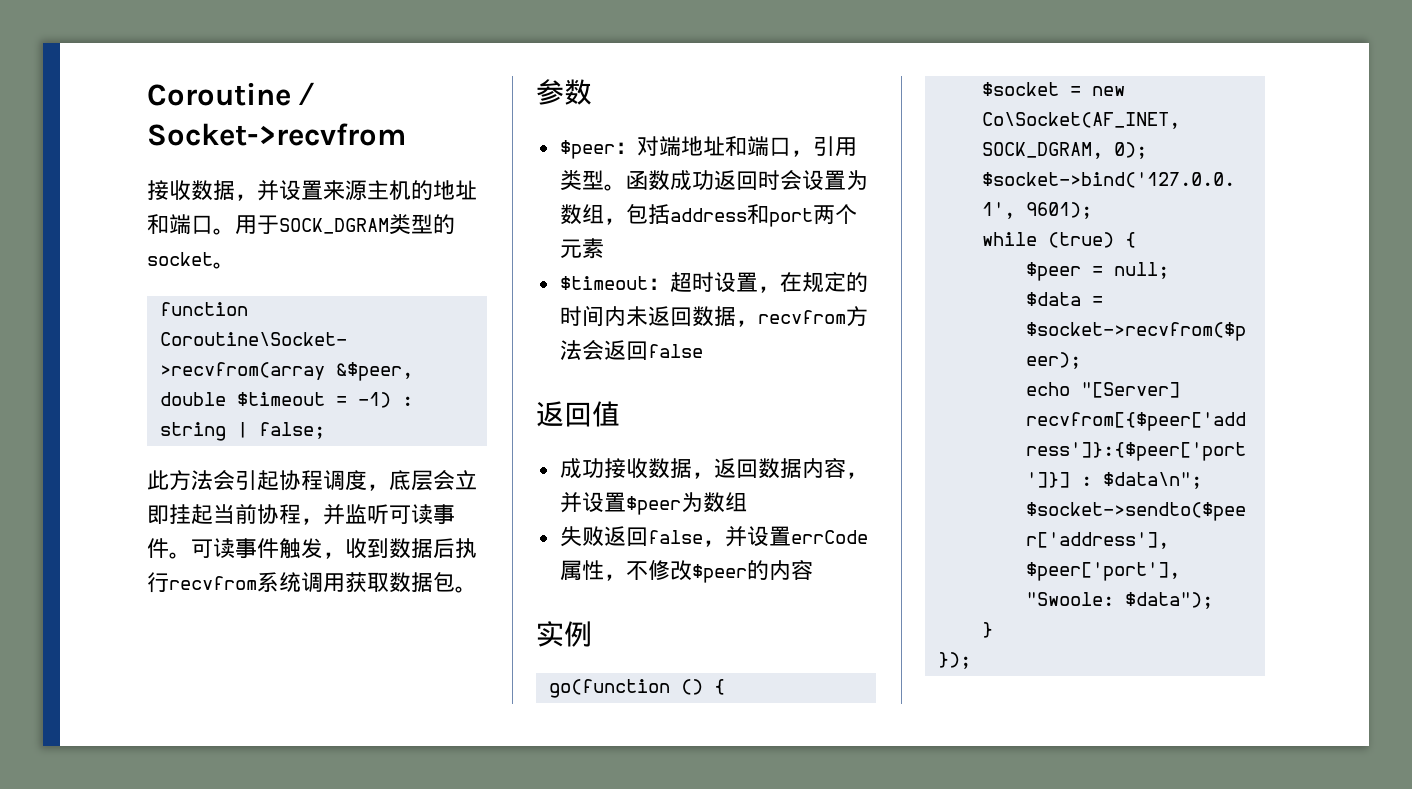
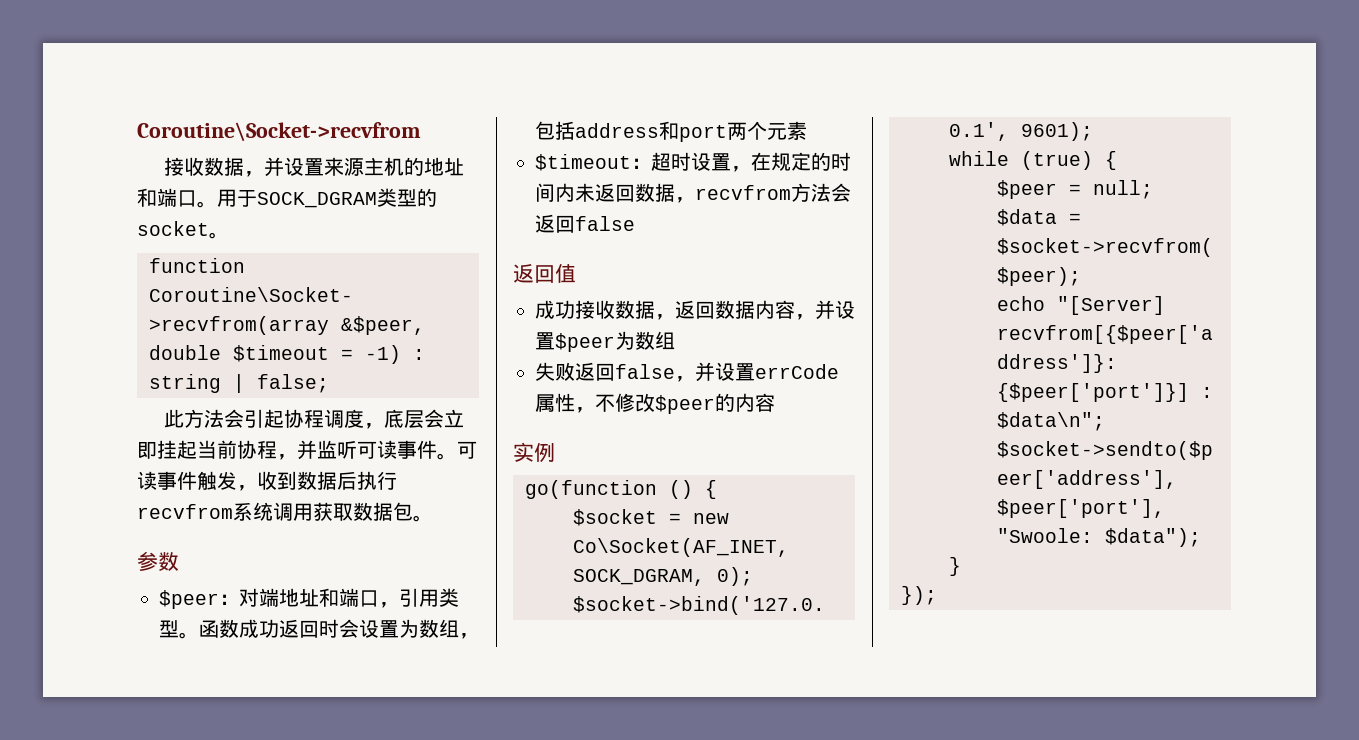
[147,82,322,106] [147,123,406,146] Coroutine／Socket->recvfrom -> [137,122,421,142] Coroutine\Socket->recvfrom

